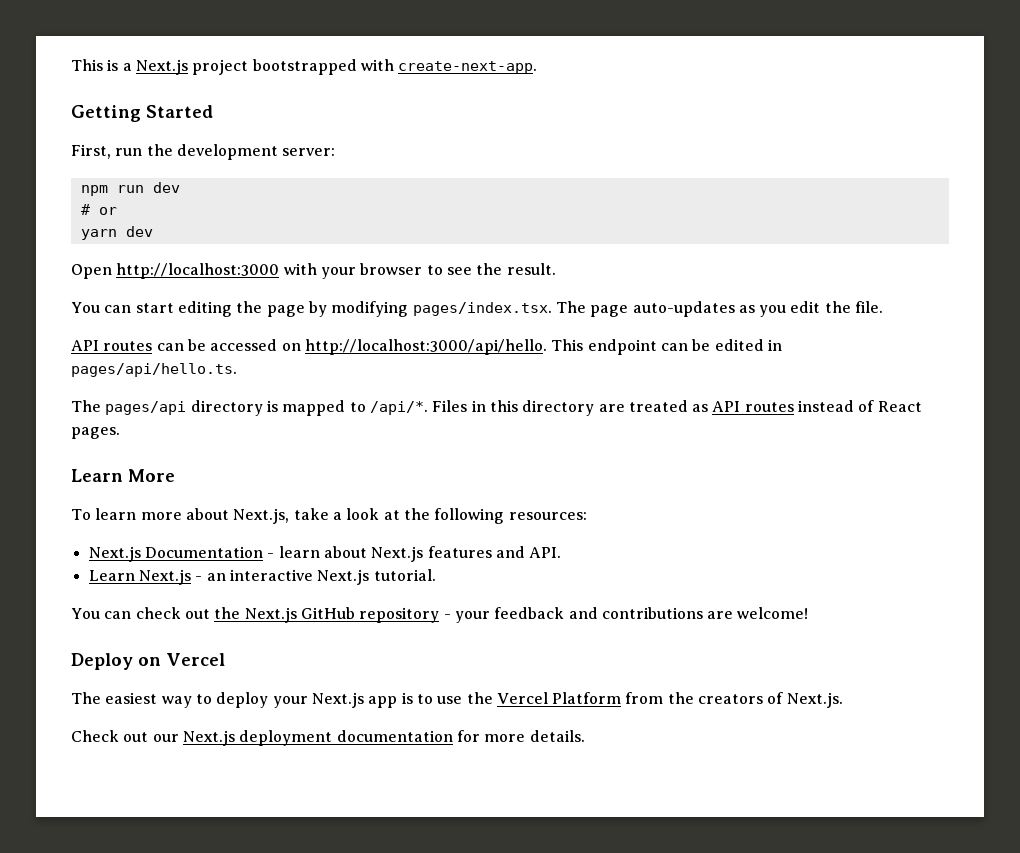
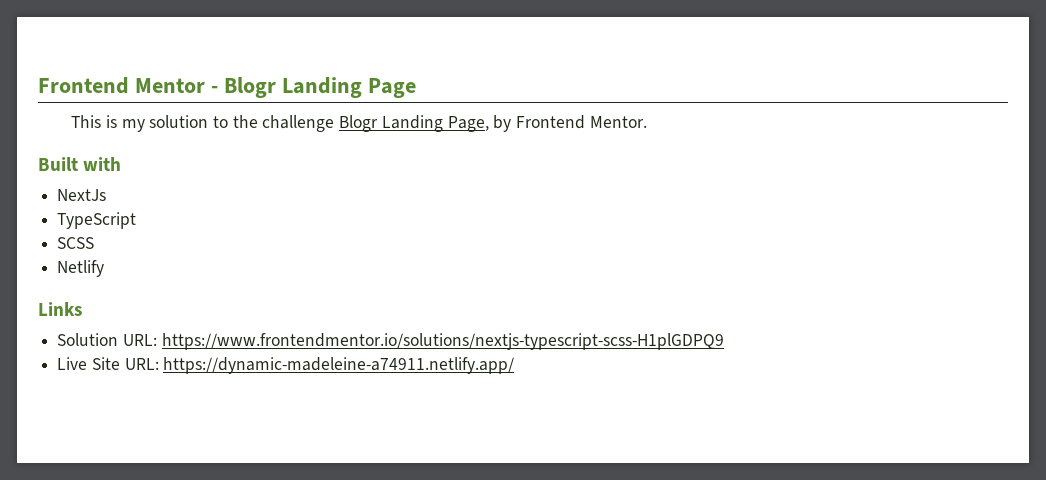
[71,59,538,75] [71,105,213,122] [71,144,336,160] [80,182,180,196] [80,204,117,215] [80,226,153,240] [71,263,556,279] [71,301,884,317] [71,339,782,355] [71,363,237,377] [71,400,922,416] [71,427,120,439] [71,469,175,482] [71,508,587,524] [88,546,562,562] [88,569,436,585] [71,607,809,623] [71,653,225,670] [71,692,843,708] [71,730,585,746] This is a Next.js project bootstrapped with create-next-app. // Getting Started // First, run the development server: // npm run dev // # or // yarn dev // Open http://localhost:3000 with your browser to see the result. // You can start editing the page by modifying pages/index.tsx. The page auto-updates as you edit the file. // API routes can be accessed on http://localhost:3000/api/hello. This endpoint can be edited in pages/api/hello.ts. // The pages/api directory is mapped to /api/*. Files in this directory are treated as API routes instead of React pages. // Learn More // To learn more about Next.js, take a look at the following resources: // Next.js Documentation - learn about Next.js features and API. // Learn Next.js - an interactive Next.js tutorial. // You can check out the Next.js GitHub repository - your feedback and contributions are welcome! // Deploy on Vercel // The easiest way to deploy your Next.js app is to use the Vercel Platform from the creators of Next.js. // Check out our Next.js deployment documentation for more details. -> [38,77,416,98] [71,115,647,132] [38,157,122,171] [57,189,107,201] [57,212,137,229] [57,237,95,249] [57,260,105,277] [38,302,82,316] [57,333,724,350] [57,357,515,374] Frontend Mentor - Blogr Landing Page // This is my solution to the challenge Blogr Landing Page, by Frontend Mentor. // Built with // NextJs // TypeScript // SCSS // Netlify // Links // Solution URL: https://www.frontendmentor.io/solutions/nextjs-typescript-scss-H1plGDPQ9 // Live Site URL: https://dynamic-madeleine-a74911.netlify.app/

